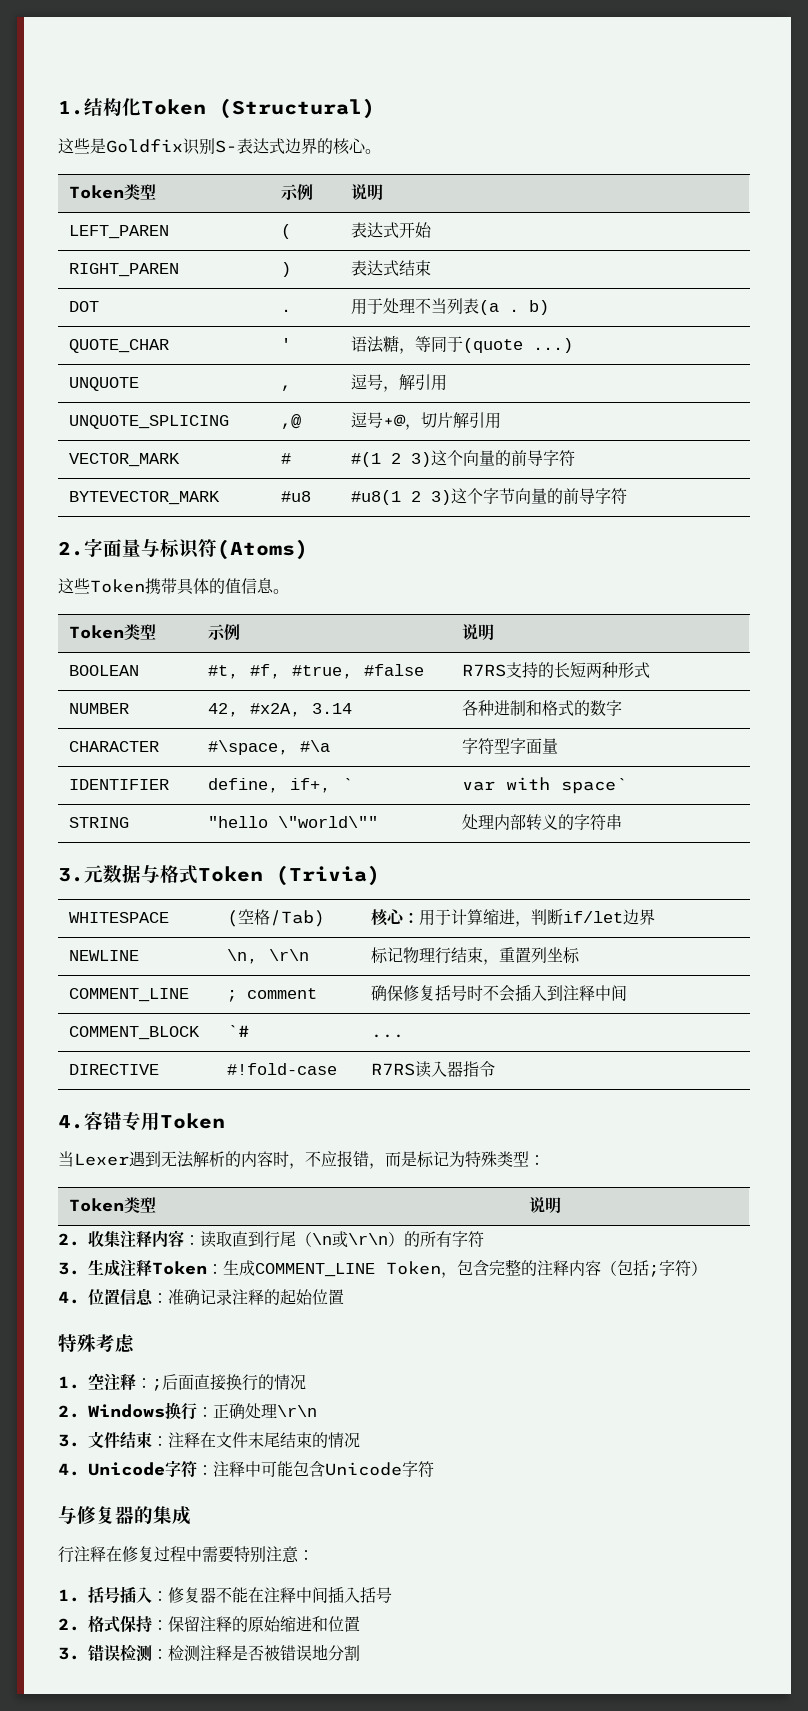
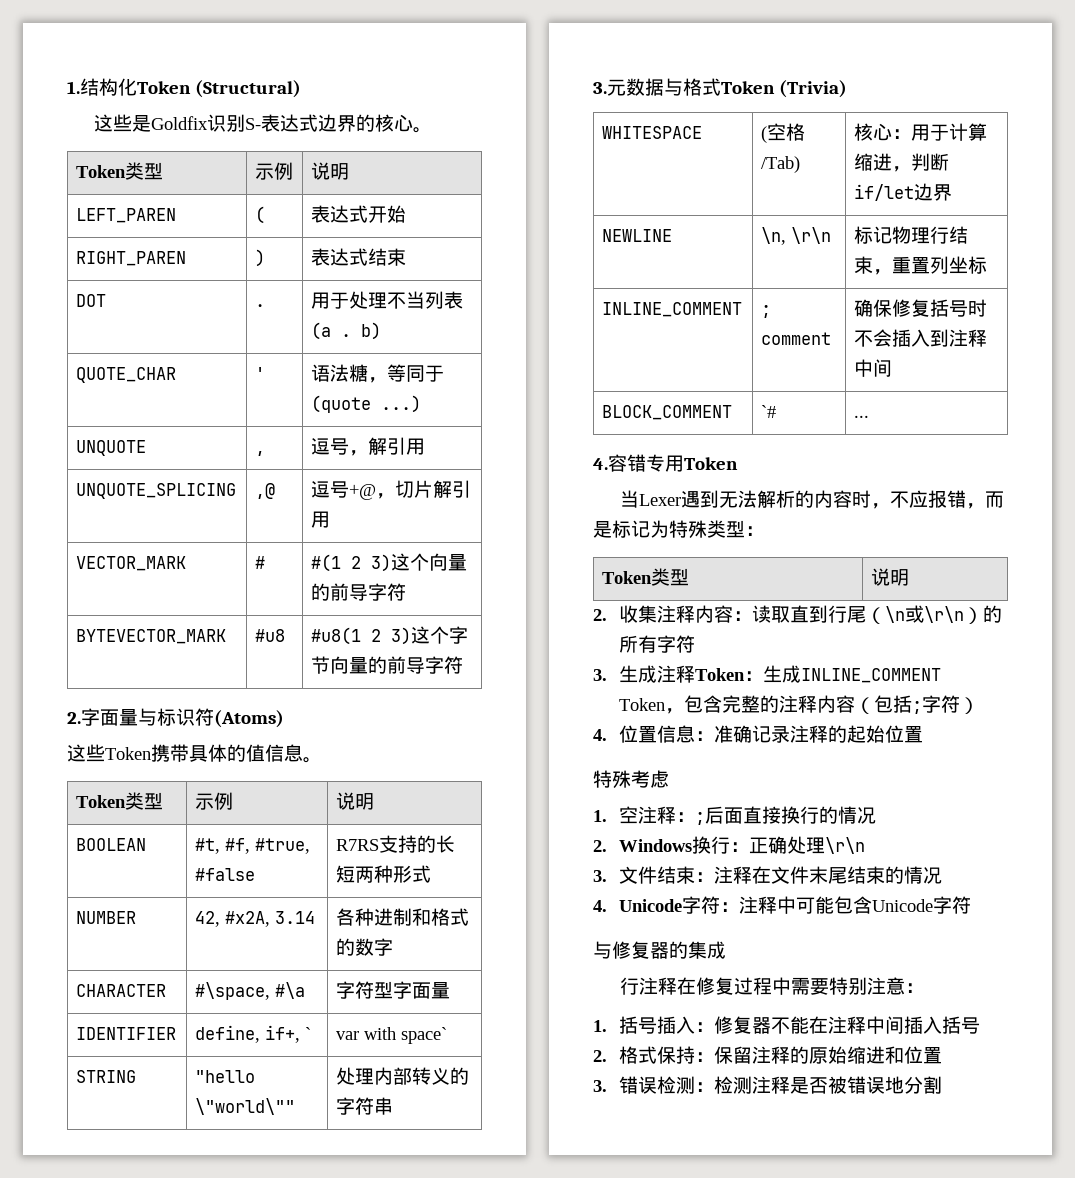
[68,988,189,1002] COMMENT_LINE -> [602,302,743,317] INLINE_COMMENT
[68,1026,200,1040] COMMENT_BLOCK -> [602,405,733,420] BLOCK_COMMENT
[68,1064,159,1075] [226,1063,337,1075] [370,1061,495,1078] // DIRECTIVE | #!fold-case | R7RS读入器指令 -> (870, 416) none
[255,1263,375,1277] COMMENT_LINE -> [800,668,941,683] INLINE_COMMENT

